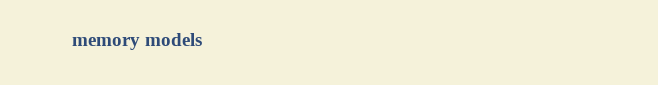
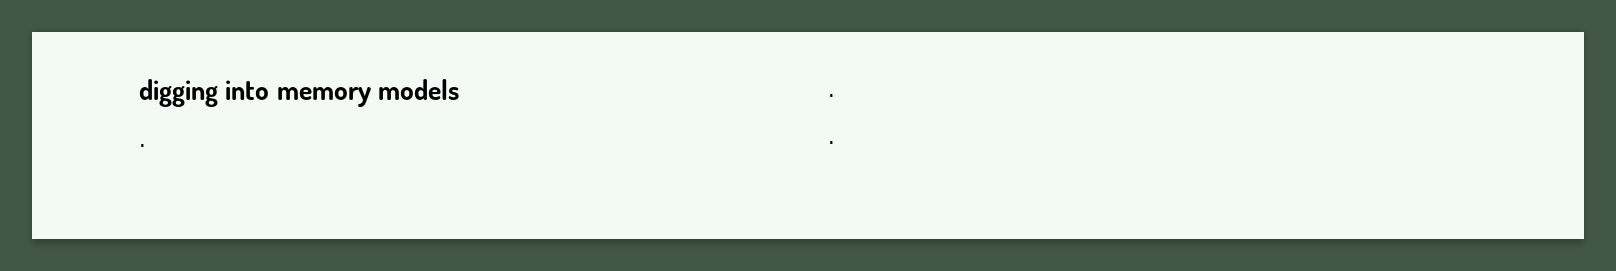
(72, 43) none -> [139,79,270,107] digging into
(203, 39) none -> [139,144,146,147] [828,94,835,97] [828,141,835,144] // . // . // .

